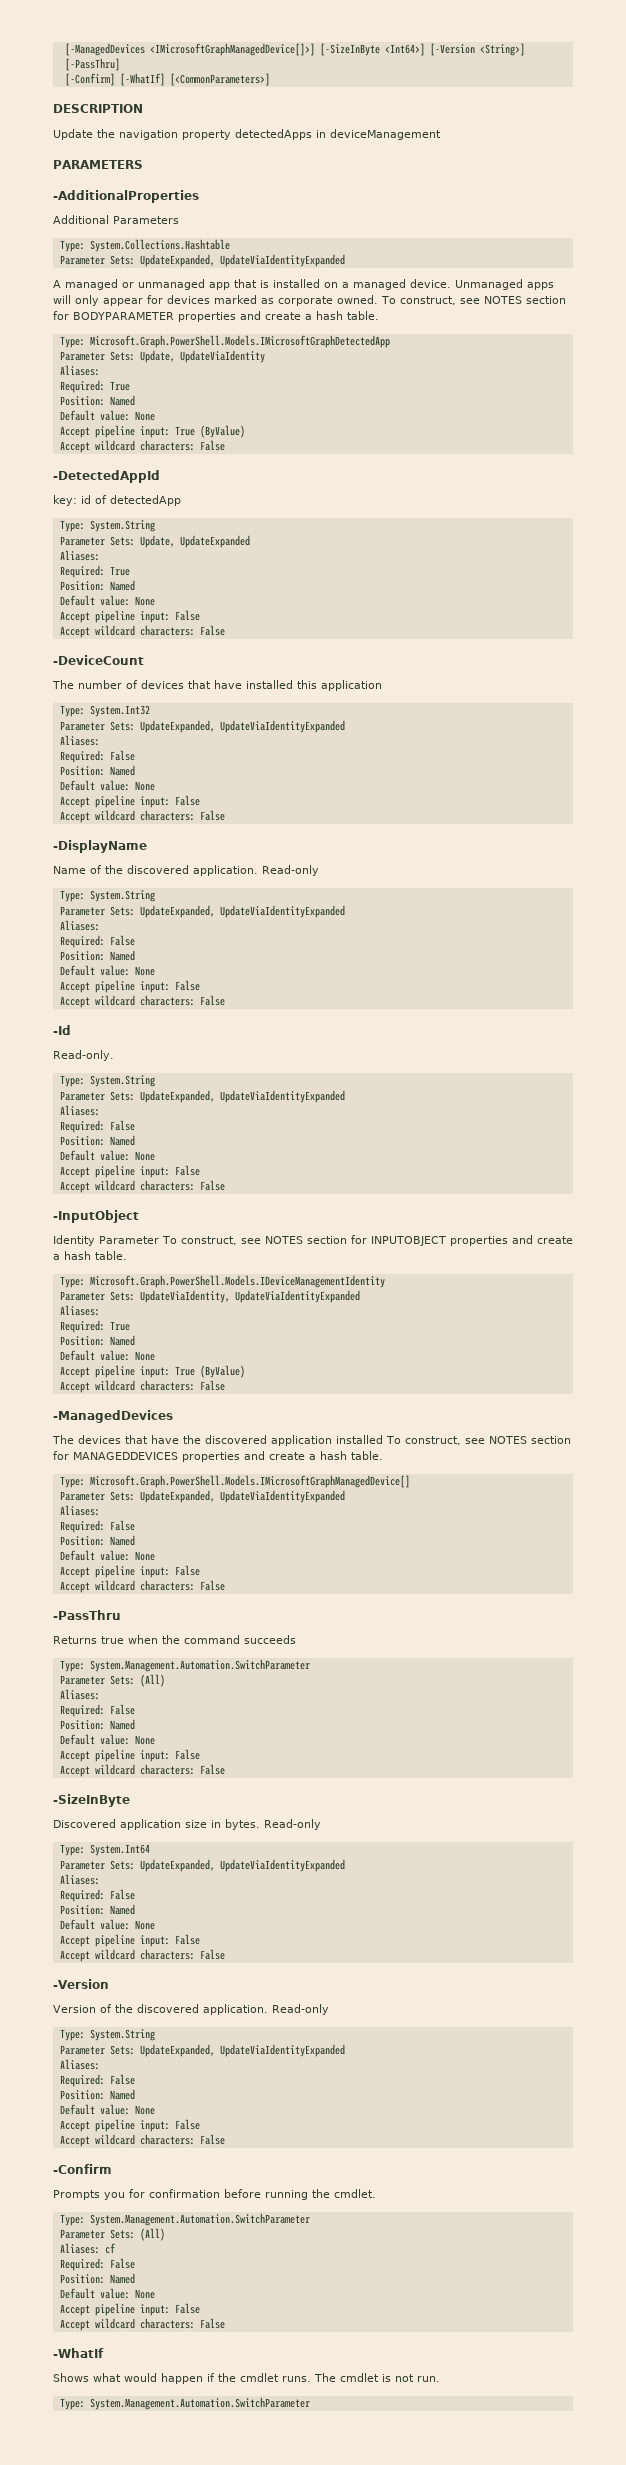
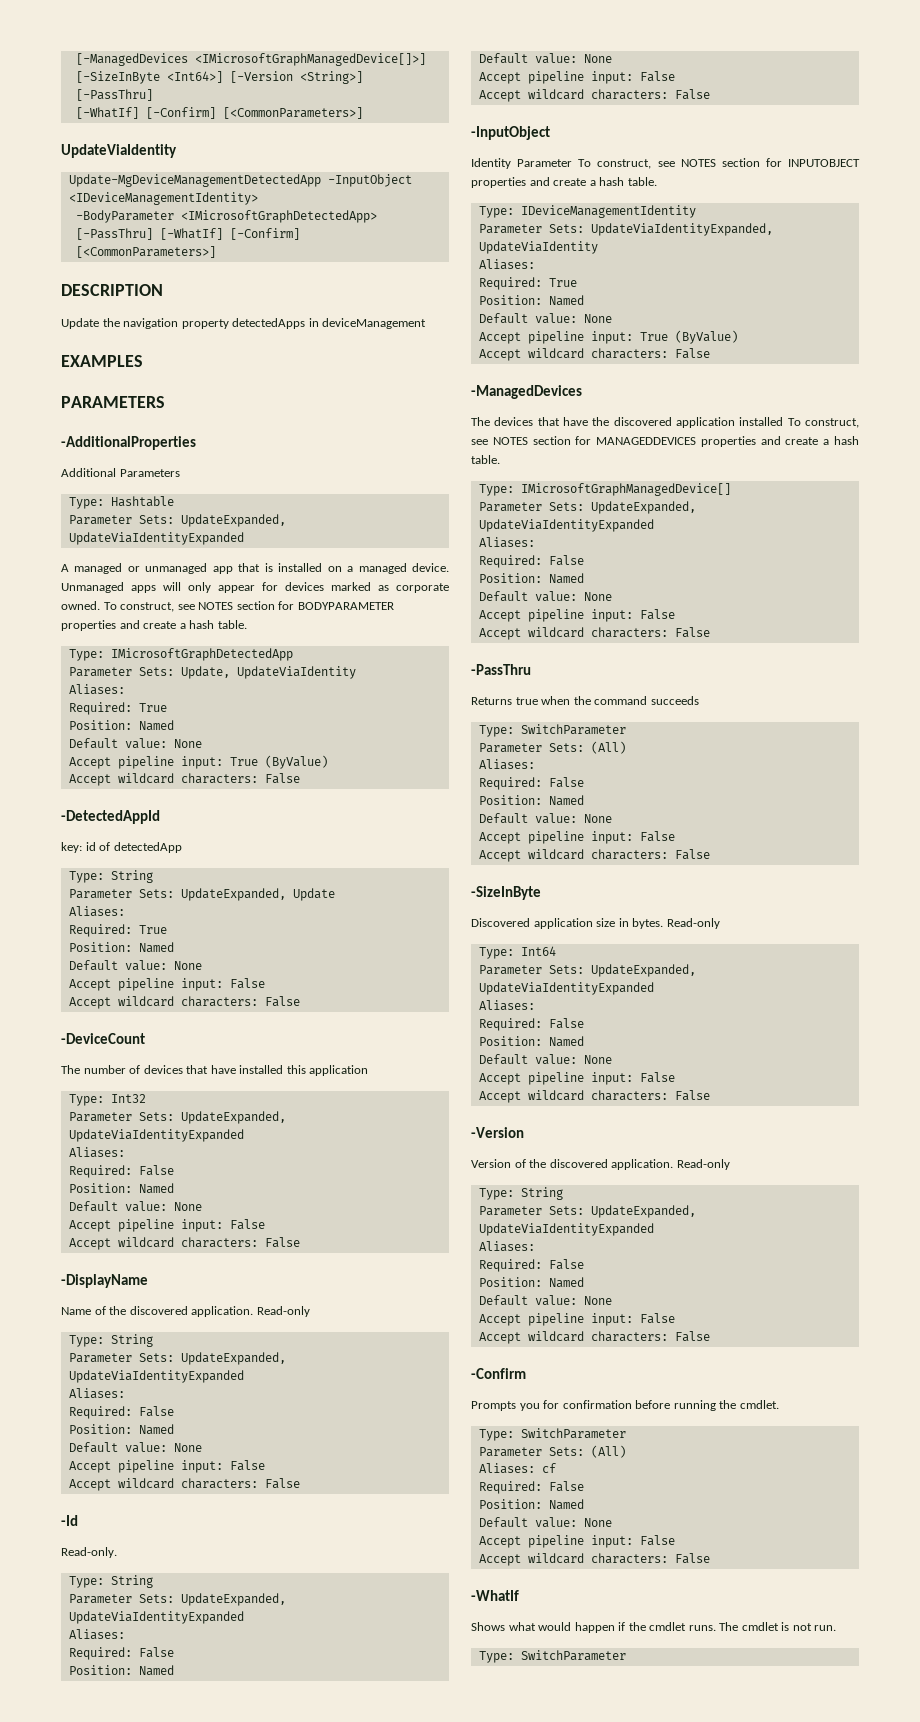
[64,73,165,86] [-Confirm] [-WhatIf] -> [75,107,363,119] [61,144,177,158] [68,174,412,187] [68,192,258,205] [75,210,377,223] [75,228,300,240] [-WhatIf] [-Confirm] [<CommonParameters>] // UpdateViaIdentity // Update-MgDeviceManagementDetectedApp -InputObject <IDeviceManagementIdentity> // -BodyParameter <IMicrosoftGraphDetectedApp> [-PassThru] [-WhatIf] [-Confirm]
(441, 134) none -> [61,355,143,367] // EXAMPLES
[89,239,230,252] System.Collections.Hashtable -> [110,496,174,507] Hashtable
[89,335,390,348] Microsoft.Graph.PowerShell.Models.IMicrosoftGraphDetectedApp -> [110,648,293,661] IMicrosoftGraphDetectedApp
[89,520,155,532] [59,535,250,548] System.String // Parameter Sets: Update, UpdateExpanded -> [110,870,153,883] [68,888,335,901] String // Parameter Sets: UpdateExpanded, Update
[89,705,150,717] System.Int32 -> [110,1094,146,1103] Int32
[89,890,155,902] System.String -> [110,1334,153,1347] String
[89,1075,155,1087] System.String -> [110,1575,153,1588] String
[89,1275,385,1288] [59,1290,360,1303] Microsoft.Graph.PowerShell.Models.IDeviceManagementIdentity // Parameter Sets: UpdateViaIdentity, UpdateViaIdentityExpanded -> [520,205,696,218] [478,223,773,236] [478,241,598,254] IDeviceManagementIdentity // Parameter Sets: UpdateViaIdentityExpanded, UpdateViaIdentity
[89,1475,410,1488] Microsoft.Graph.PowerShell.Models.IMicrosoftGraphManagedDevice[] -> [520,483,731,496] IMicrosoftGraphManagedDevice[]
[89,1659,310,1672] System.Management.Automation.SwitchParameter -> [520,724,626,735] SwitchParameter
[89,1844,150,1856] System.Int64 -> [520,946,556,956] Int64
[89,2029,155,2041] System.String -> [520,1187,563,1200] String
[89,2213,310,2226] System.Management.Automation.SwitchParameter -> [520,1428,626,1439] SwitchParameter
[89,2397,310,2410] System.Management.Automation.SwitchParameter -> [520,1650,626,1661] SwitchParameter

